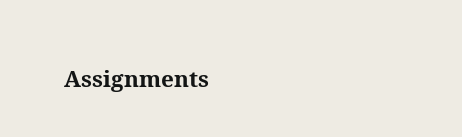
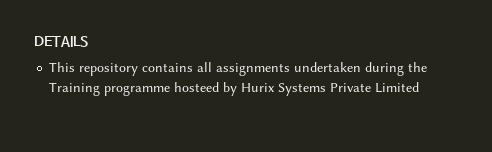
[64,70,209,92] Assignments -> [34,36,88,47] [49,62,428,76] [49,82,420,96] DETAILS // This repository contains all assignments undertaken during the Training programme hosteed by Hurix Systems Private Limited

